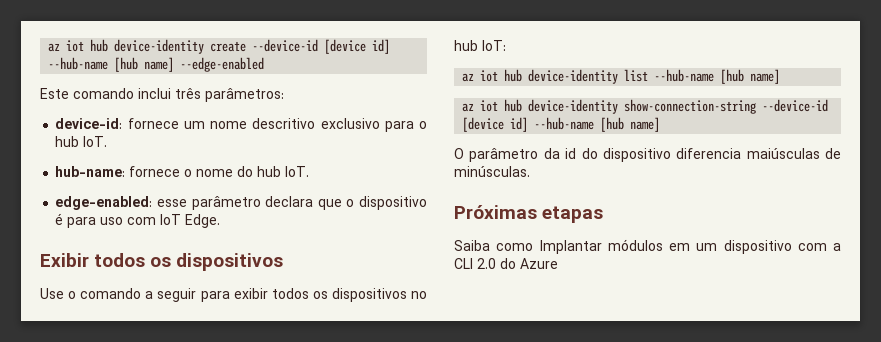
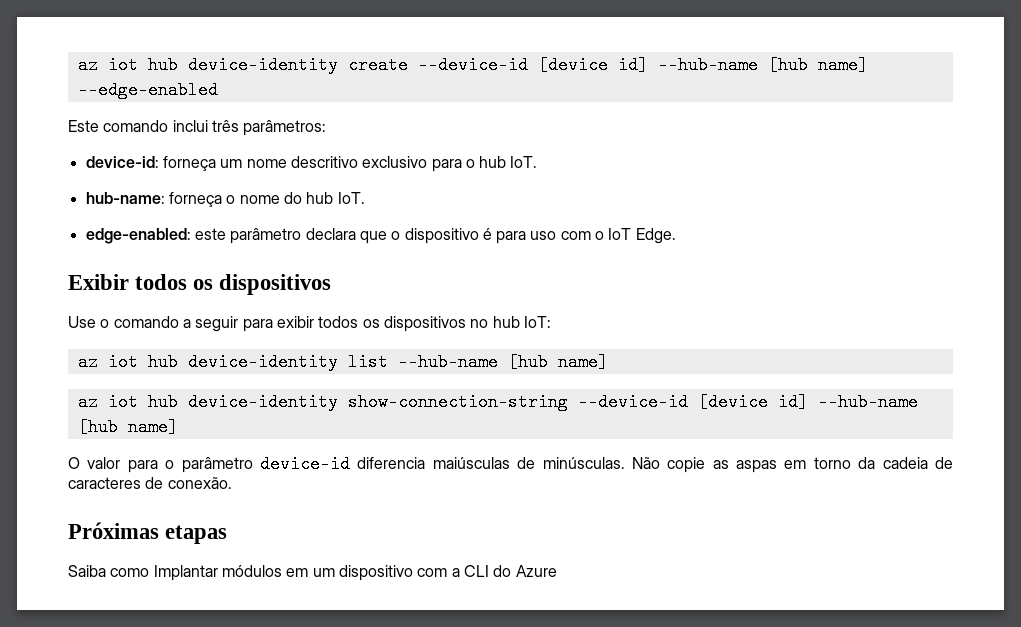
[127,118,179,129] fornece -> [162,156,216,171] forneça
[129,166,181,177] fornece -> [168,192,222,207] forneça
[157,199,187,207] esse -> [194,228,226,240] este
(157, 221) none -> [595,231,605,240] o
[469,148,671,162] parâmetro da id do dispositivo -> [87,455,350,473] valor para o parâmetro device-id
(530, 171) none -> [631,457,954,473] [68,477,232,489] Não copie as aspas em torno da cadeia de caracteres de conexão.
[477,258,496,269] 2.0 -> (489, 571) none

